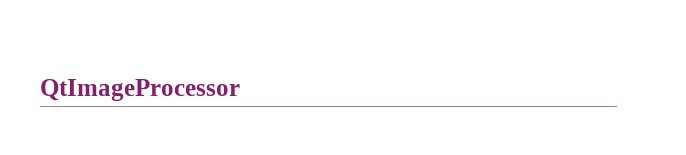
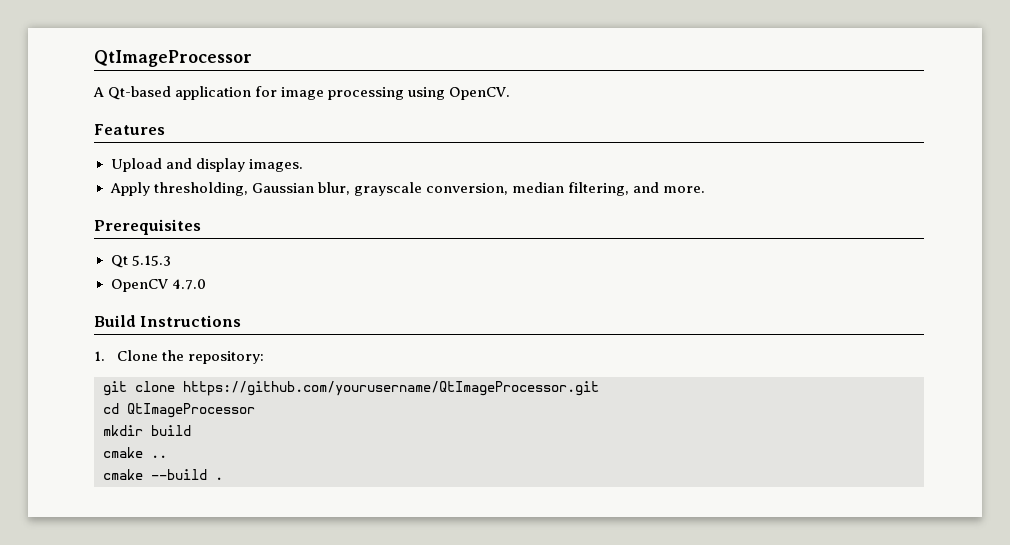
[40,79,240,101] QtImageProcessor -> [94,50,252,67] [93,86,511,100] [94,124,165,135] [110,158,303,172] [109,182,705,196] [94,219,201,235] [110,255,171,268] [110,279,206,292] [94,315,242,327] [94,350,264,364] [103,381,599,396] [103,403,255,418] [103,425,191,436] [103,447,167,458] [103,469,223,480] QtImageProcessor // A Qt-based application for image processing using OpenCV. // Features // Upload and display images. // Apply thresholding, Gaussian blur, grayscale conversion, median filtering, and more. // Prerequisites // Qt 5.15.3 // OpenCV 4.7.0 // Build Instructions // 1. Clone the repository: // git clone https://github.com/yourusername/QtImageProcessor.git // cd QtImageProcessor // mkdir build // cmake .. // cmake --build .

